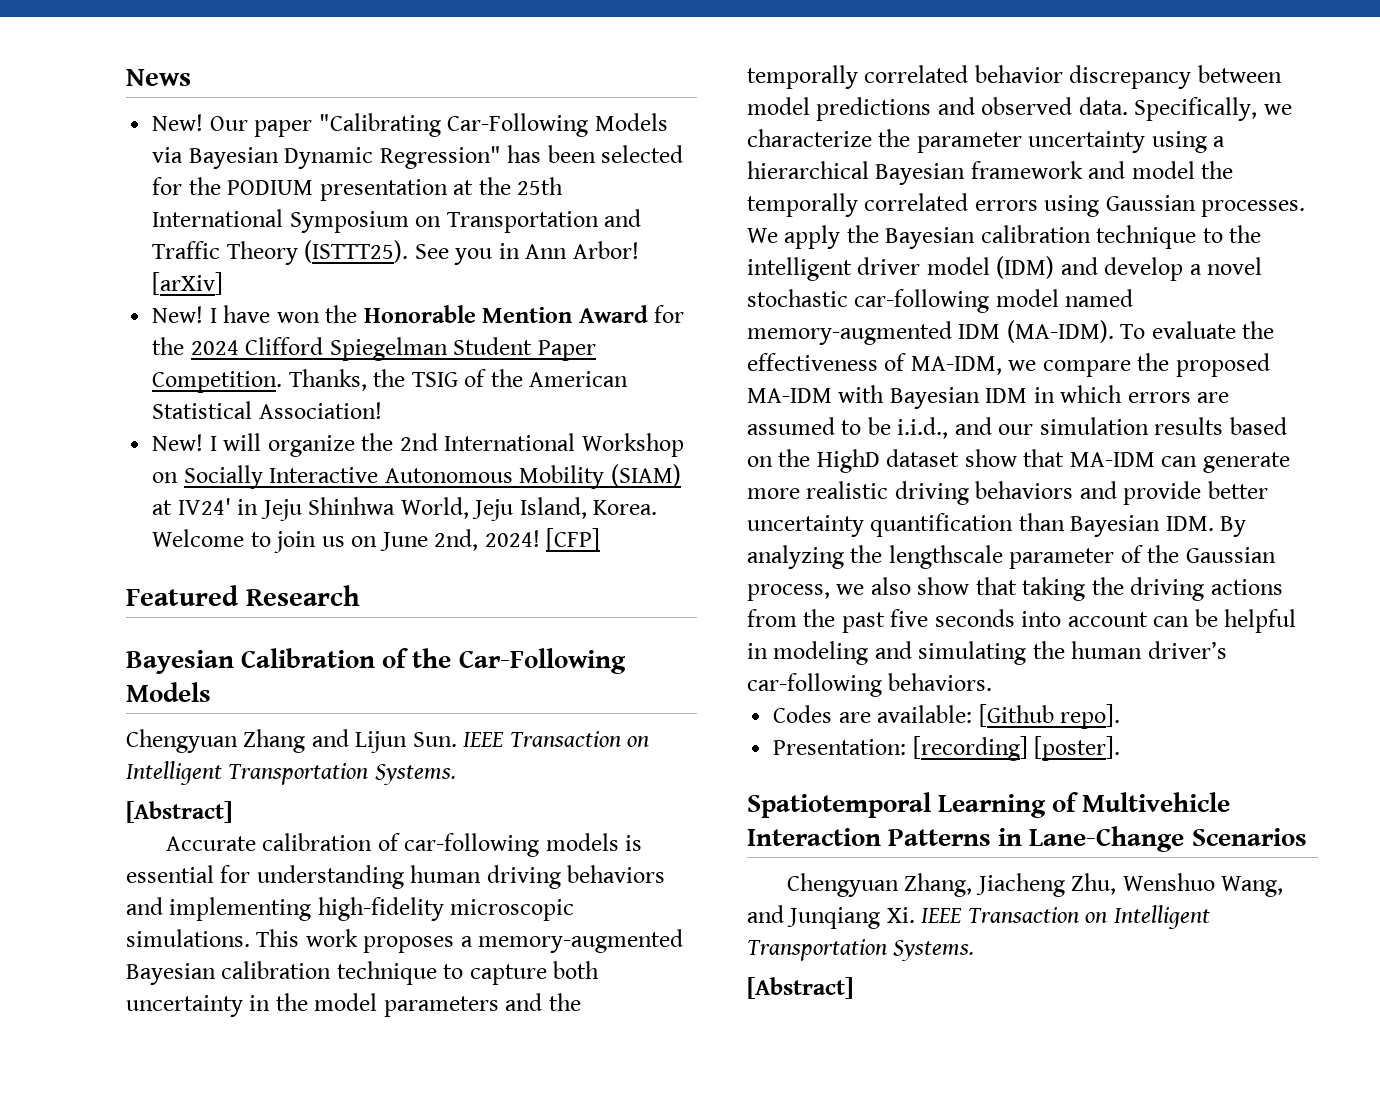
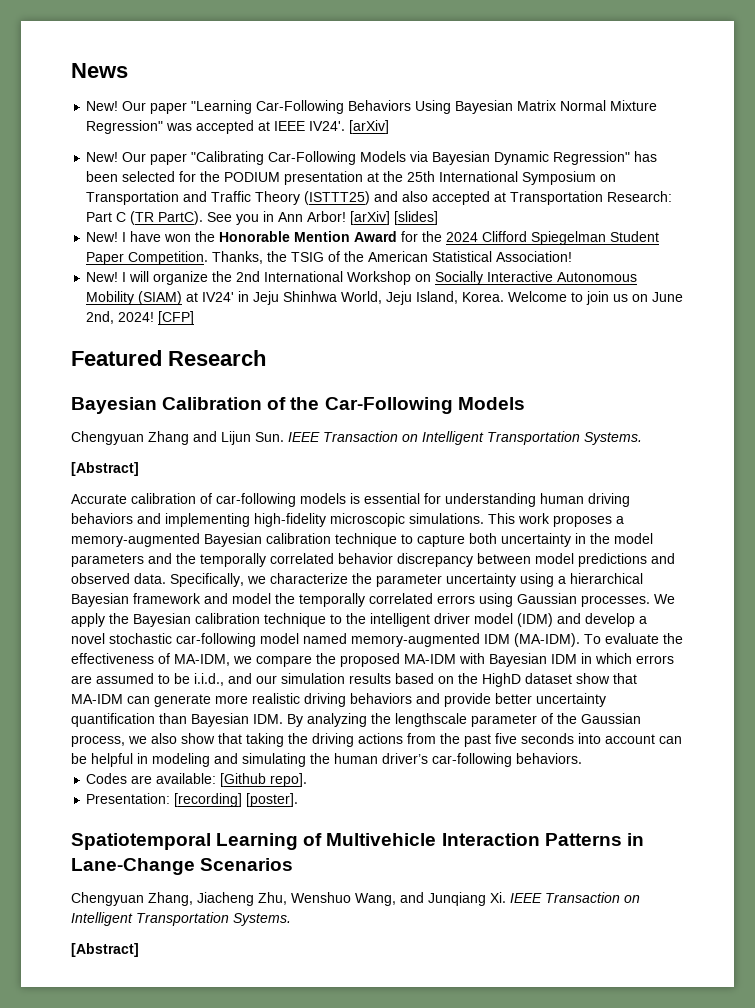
(191, 77) none -> [86,100,658,114] [86,120,390,134] // New! Our paper "Learning Car-Following Behaviors Using Bayesian Matrix Normal Mixture Regression" was accepted at IEEE IV24'. [arXiv]
[304,240,409,263] (ISTTT25). -> [304,191,673,205] [86,211,204,225] (ISTTT25) and also accepted at Transportation Research: Part C (TR PartC).
(224, 283) none -> [394,211,439,225] [slides]

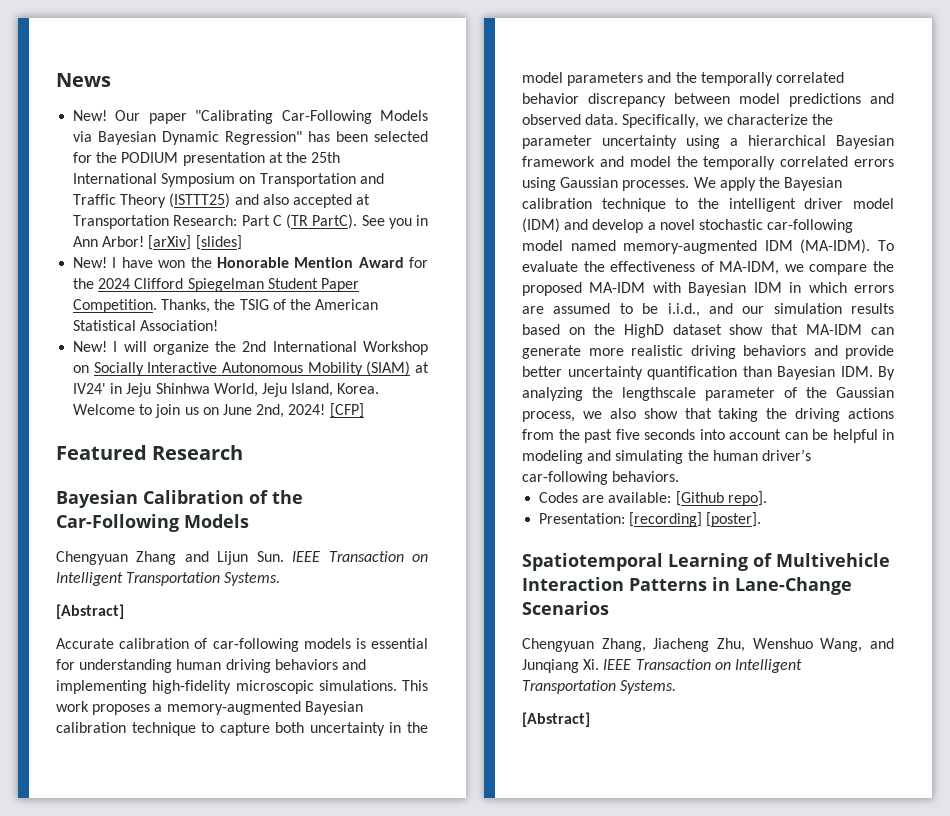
[86,100,658,114] [86,120,390,134] // New! Our paper "Learning Car-Following Behaviors Using Bayesian Matrix Normal Mixture Regression" was accepted at IEEE IV24'. [arXiv] -> (111, 80) none

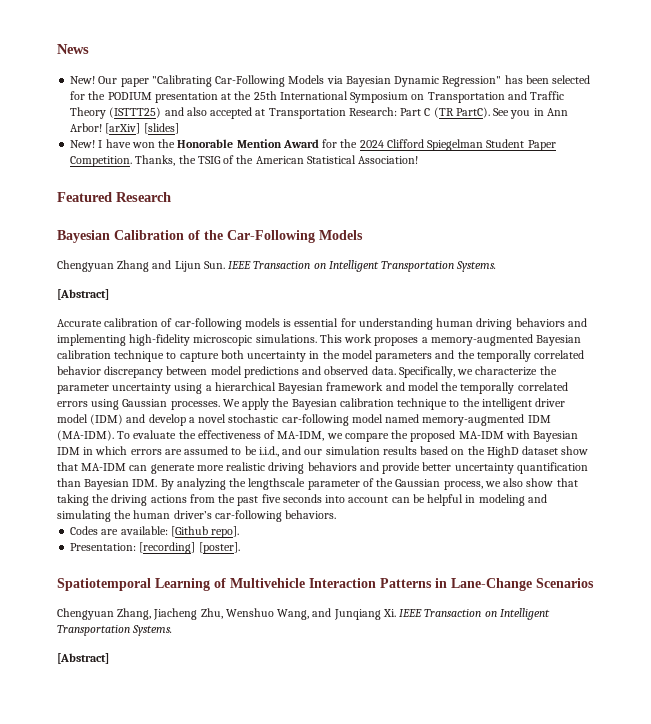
[73,341,428,355] [73,361,429,376] [73,383,380,397] [73,403,364,418] // New! I will organize the 2nd International Workshop on Socially Interactive Autonomous Mobility (SIAM) at IV24' in Jeju Shinhwa World, Jeju Island, Korea. Welcome to join us on June 2nd, 2024! [CFP] -> (419, 160) none

